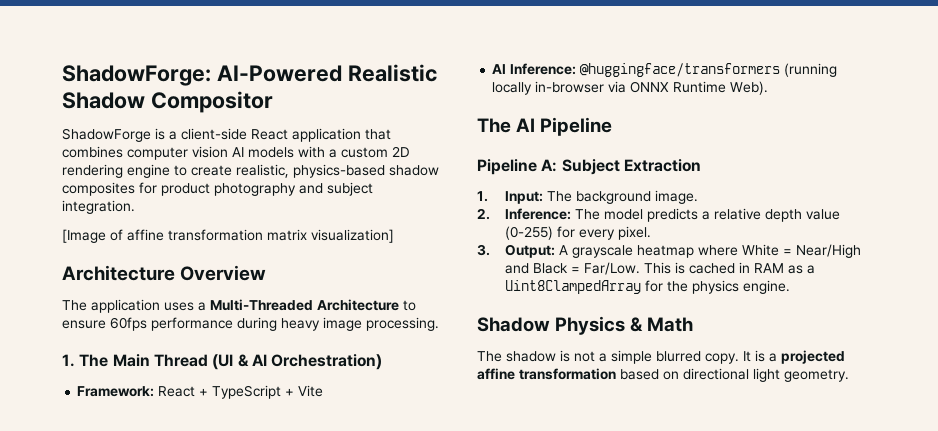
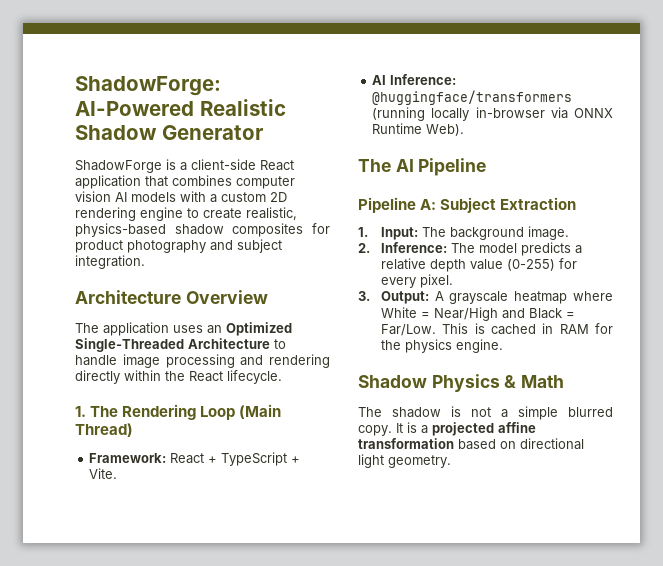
[150,91,273,113] Compositor -> [161,125,263,140] Generator
[62,229,394,243] // [Image of affine transformation matrix visualization] -> (145, 262) none
[198,299,416,311] [62,317,439,331] [62,354,383,370] a Multi-Threaded Architecture to ensure 60fps performance during heavy image processing. // 1. The Main Thread (UI & AI Orchestration) -> [207,322,292,336] [75,338,286,352] [75,354,330,368] [75,370,282,384] [75,404,282,420] [75,423,133,437] an Optimized Single-Threaded Architecture to handle image processing and rendering directly within the React lifecycle. // 1. The Rendering Loop (Main Thread)
[298,385,324,397] Vite -> [89,468,118,479] Vite.
[787,265,815,274] [504,280,641,294] as a Uint8ClampedArray -> (589, 329) none

